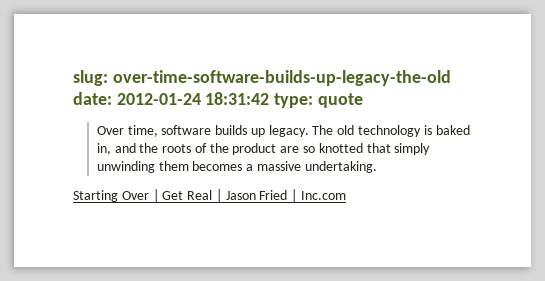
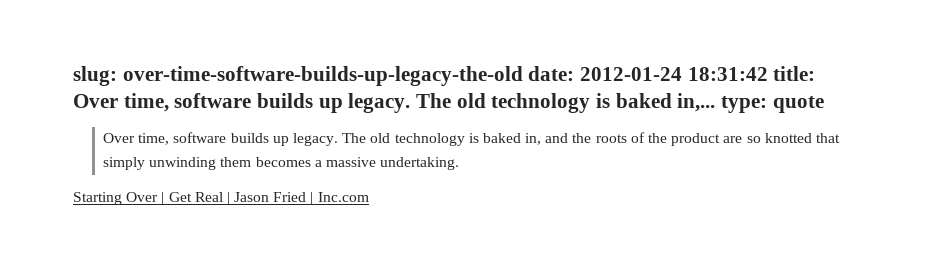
(270, 98) none -> [773,66,816,81] [73,93,716,113] title: Over time, software builds up legacy. The old technology is baked in,...

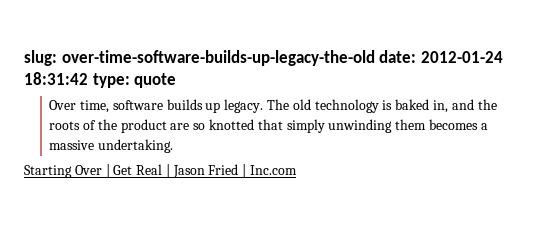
[773,66,816,81] [73,93,716,113] title: Over time, software builds up legacy. The old technology is baked in,... -> (88, 78) none

